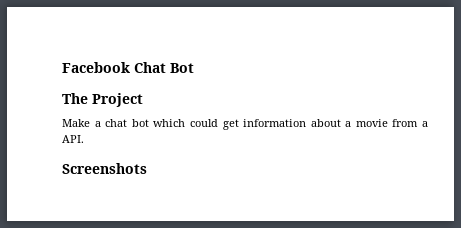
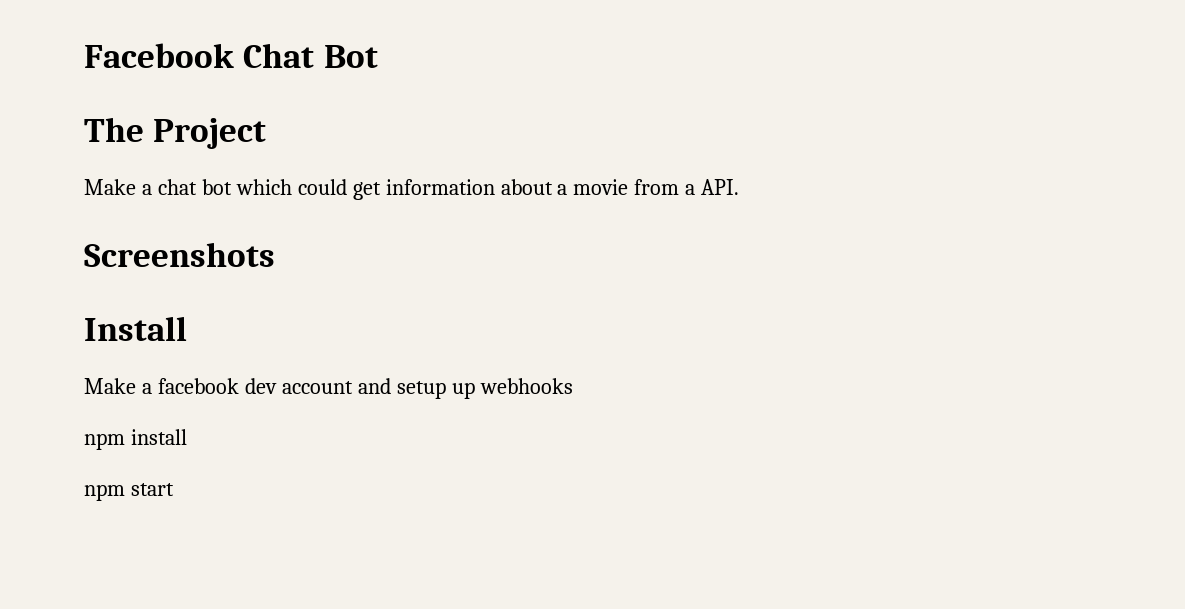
(147, 168) none -> [84,316,187,341] [84,378,573,399] [84,429,187,450] [84,483,174,501] // Install // Make a facebook dev account and setup up webhooks // npm install // npm start

